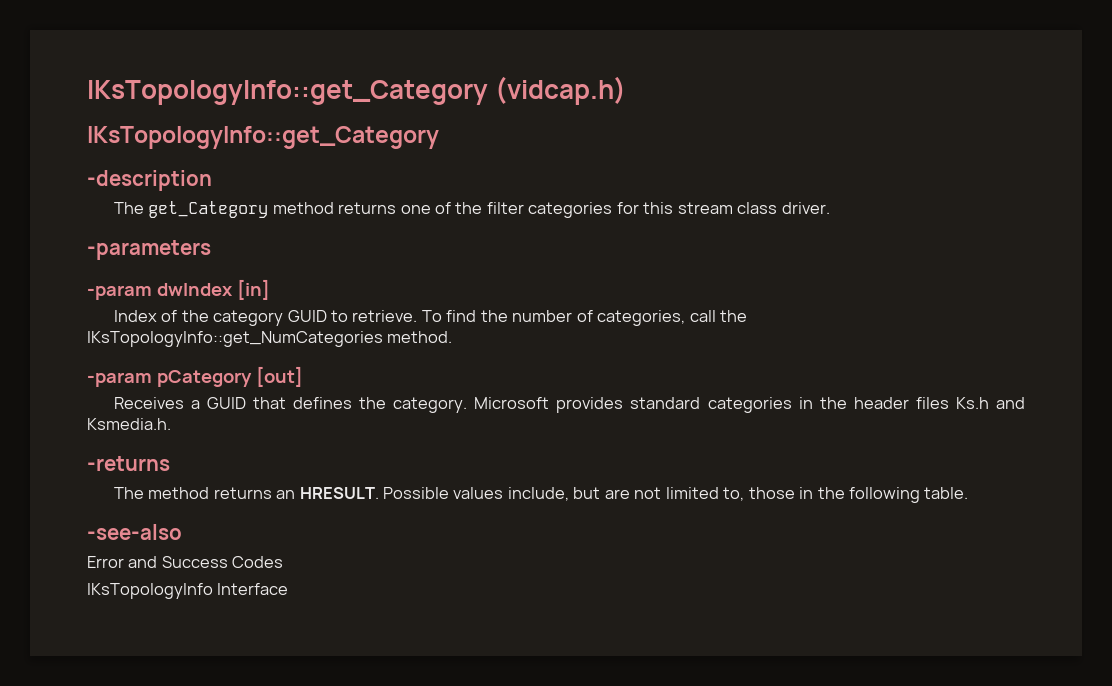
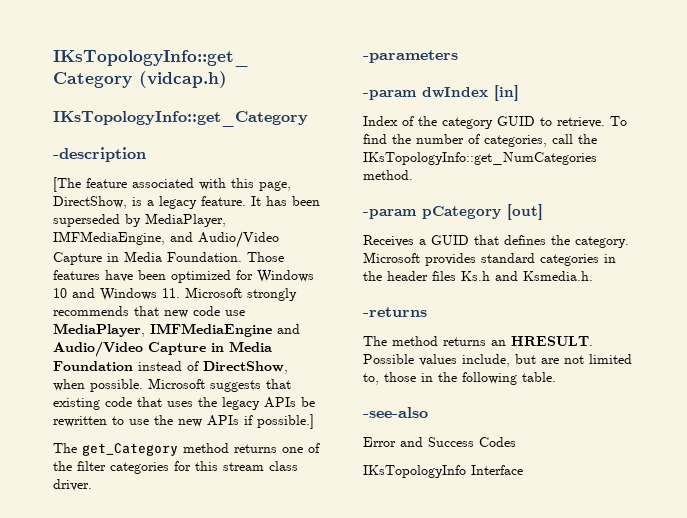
(212, 180) none -> [53,177,291,192] [53,196,320,209] [53,213,226,227] [53,231,279,248] [53,251,284,265] [53,270,314,283] [53,287,297,301] [53,306,245,318] [53,323,300,337] [53,341,272,357] [53,361,288,374] [53,378,291,392] [53,397,315,410] [53,414,314,429] // [The feature associated with this page, DirectShow, is a legacy feature. It has been superseded by MediaPlayer, IMFMediaEngine, and Audio/Video Capture in Media Foundation. Those features have been optimized for Windows 10 and Windows 11. Microsoft strongly recommends that new code use MediaPlayer, IMFMediaEngine and Audio/Video Capture in Media Foundation instead of DirectShow, when possible. Microsoft suggests that existing code that uses the legacy APIs be rewritten to use the new APIs if possible.]

